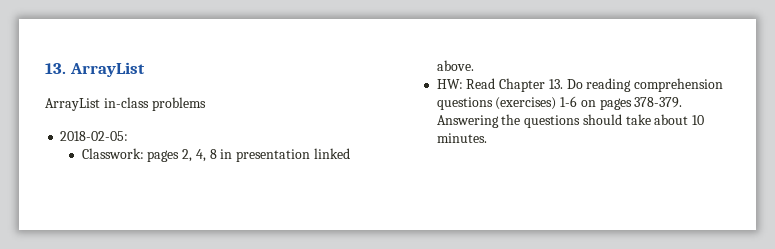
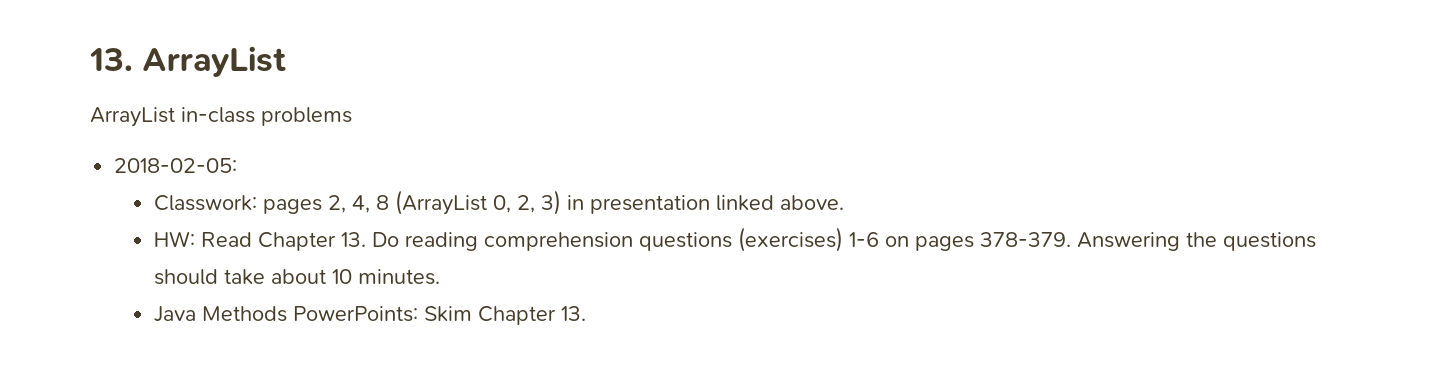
(217, 154) none -> [394,190,561,215] (ArrayList 0, 2, 3)
(487, 138) none -> [153,306,586,325] // Java Methods PowerPoints: Skim Chapter 13.

